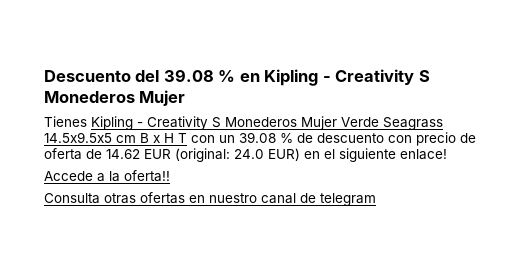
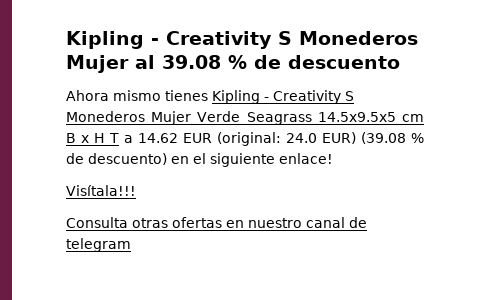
[44,69,430,86] [44,90,186,106] [44,116,87,127] Descuento del 39.08 % en Kipling - Creativity S Monederos Mujer // Tienes -> [66,31,418,49] [66,55,400,73] [66,90,208,101] Kipling - Creativity S Monederos Mujer al 39.08 % de descuento // Ahora mismo tienes
[191,132,476,146] [44,148,102,160] con un 39.08 % de descuento con precio de oferta de -> [124,135,133,143] a
(300, 154) none -> [361,132,424,144] [66,153,167,165] (39.08 % de descuento)
[44,170,170,182] Accede a la oferta!! -> [66,185,136,196] Visítala!!!

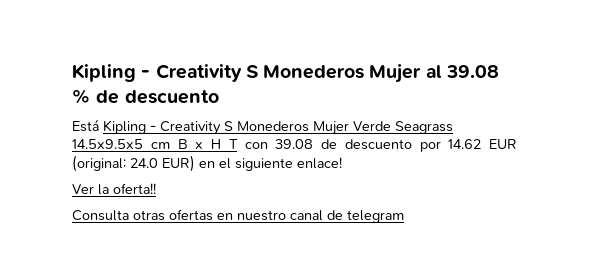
[66,90,208,101] Ahora mismo tienes -> [72,119,99,132] Está
[124,135,133,143] a -> [244,139,441,152] con 39.08 de descuento por
[361,132,424,144] [66,153,167,165] (39.08 % de descuento) -> (195, 163) none
[66,185,136,196] Visítala!!! -> [72,183,156,195] Ver la oferta!!

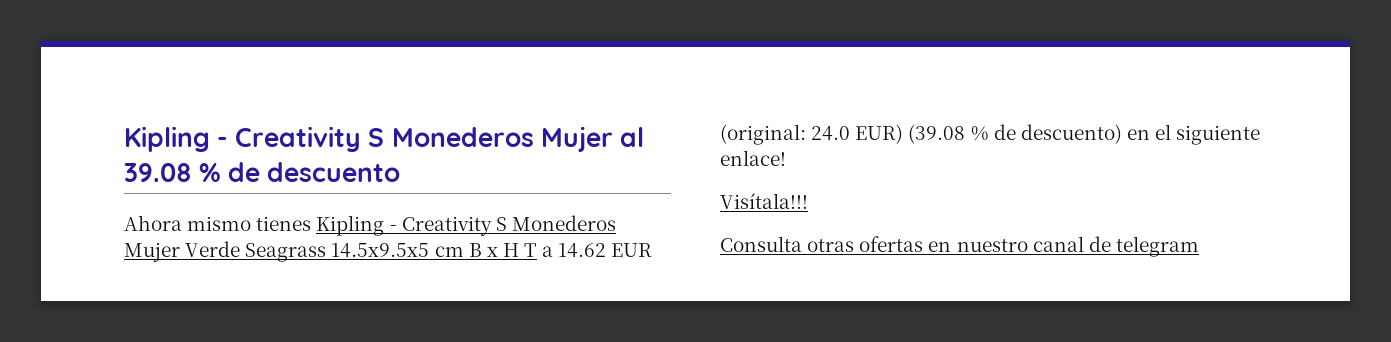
[72,119,99,132] Está -> [124,215,312,231] Ahora mismo tienes
[244,139,441,152] con 39.08 de descuento por -> [542,246,554,257] a
(195, 163) none -> [908,124,1122,144] (39.08 % de descuento)
[72,183,156,195] Ver la oferta!! -> [720,193,808,209] Visítala!!!

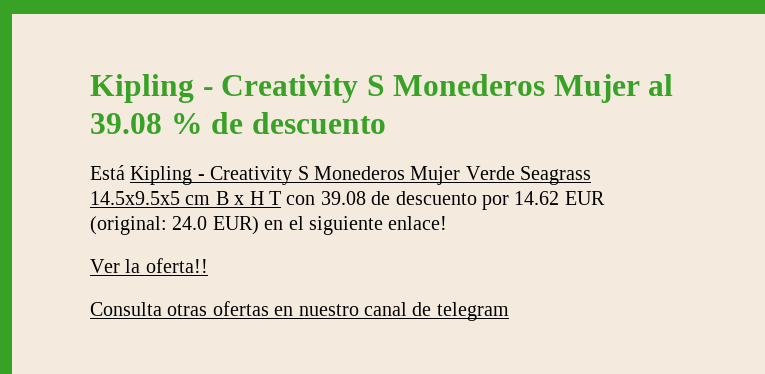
[124,215,312,231] Ahora mismo tienes -> [90,165,125,180] Está
[542,246,554,257] a -> [286,191,509,210] con 39.08 de descuento por
[908,124,1122,144] (39.08 % de descuento) -> (259, 225) none
[720,193,808,209] Visítala!!! -> [90,258,208,273] Ver la oferta!!

